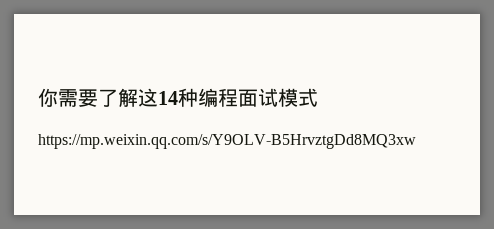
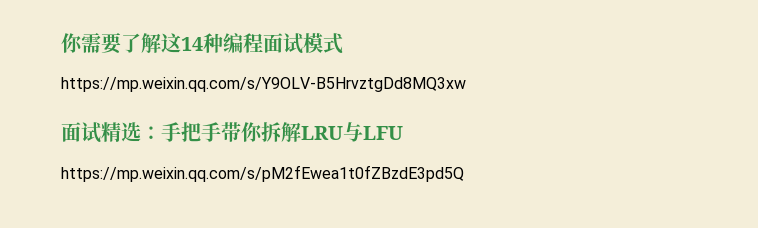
(416, 141) none -> [61,122,403,143] [61,165,464,182] // 面试精选：手把手带你拆解LRU与LFU // https://mp.weixin.qq.com/s/pM2fEwea1t0fZBzdE3pd5Q

